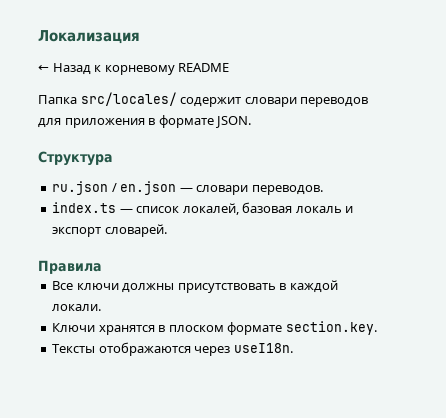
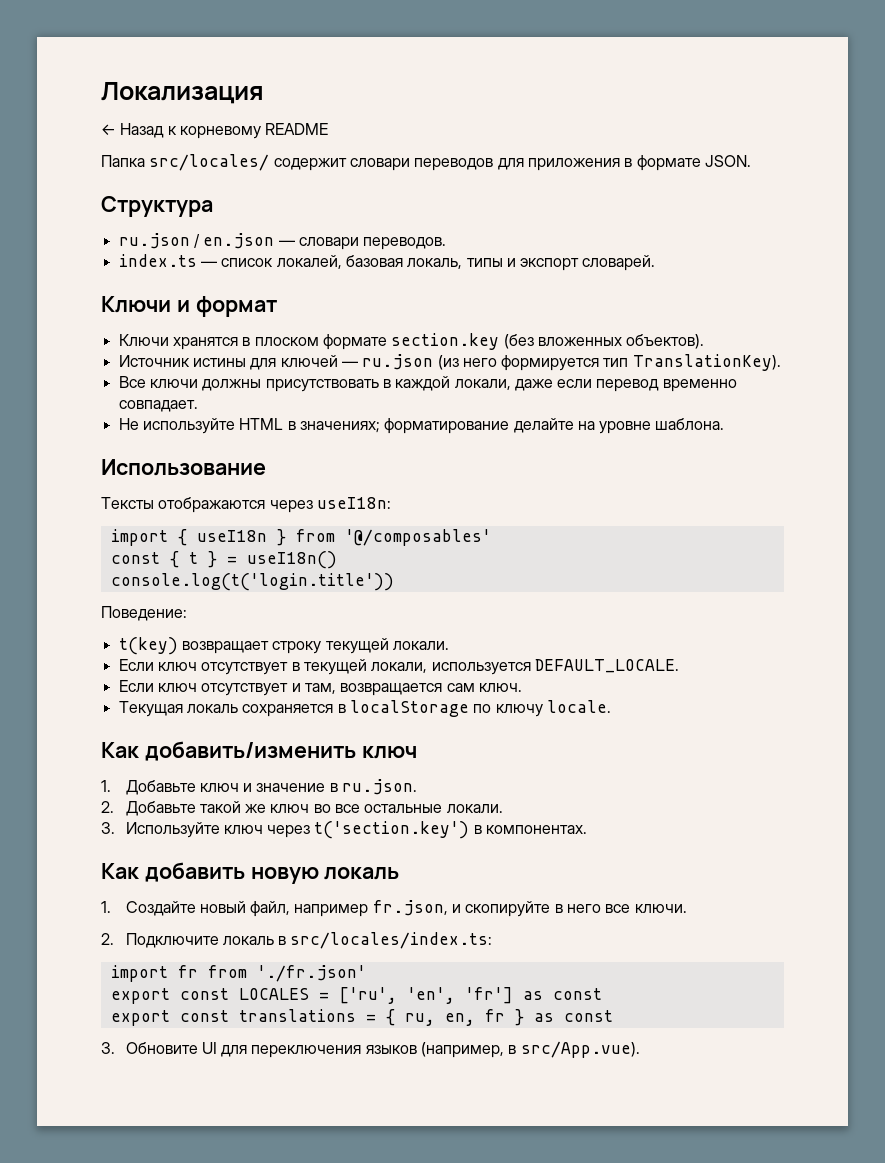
[295,206,342,213] локаль -> [407,258,503,269] локаль, типы
[38,260,102,274] Правила -> [101,296,277,317] [118,333,705,350] [118,354,781,371] Ключи и формат // Ключи хранятся в плоском формате section.key (без вложенных объектов). // Источник истины для ключей — ru.json (из него формируется тип TranslationKey).
[52,304,102,311] [52,321,377,335] [52,342,293,356] локали. // Ключи хранятся в плоском формате section.key. // Тексты отображаются через useI18n. -> [454,379,737,392] [118,400,198,412] [118,418,725,434] [101,459,266,476] [101,497,391,513] [110,529,491,546] [110,551,337,569] [110,573,394,591] [101,606,187,621] [118,637,449,655] [118,659,679,675] [118,680,522,696] [118,700,611,717] [101,741,417,761] [101,779,418,795] [101,801,503,816] [101,821,588,839] [101,862,400,884] [101,900,687,917] [101,932,493,949] [110,965,366,982] [110,987,602,1004] [110,1009,613,1026] [101,1041,640,1058] локали, даже если перевод временно совпадает. // Не используйте HTML в значениях; форматирование делайте на уровне шаблона. // Использование // Тексты отображаются через useI18n: // import { useI18n } from '@/composables' // const { t } = useI18n() // console.log(t('login.title')) // Поведение: // t(key) возвращает строку текущей локали. // Если ключ отсутствует в текущей локали, используется DEFAULT_LOCALE. // Если ключ отсутствует и там, возвращается сам ключ. // Текущая локаль сохраняется в localStorage по ключу locale. // Как добавить/изменить ключ // 1. Добавьте ключ и значение в ru.json. // 2. Добавьте такой же ключ во все остальные локали. // 3. Используйте ключ через t('section.key') в компонентах. // Как добавить новую локаль // 1. Создайте новый файл, например fr.json, и скопируйте в него все ключи. // 2. Подключите локаль в src/locales/index.ts: // import fr from './fr.json' // export const LOCALES = ['ru', 'en', 'fr'] as const // export const translations = { ru, en, fr } as const // 3. Обновите UI для переключения языков (например, в src/App.vue).

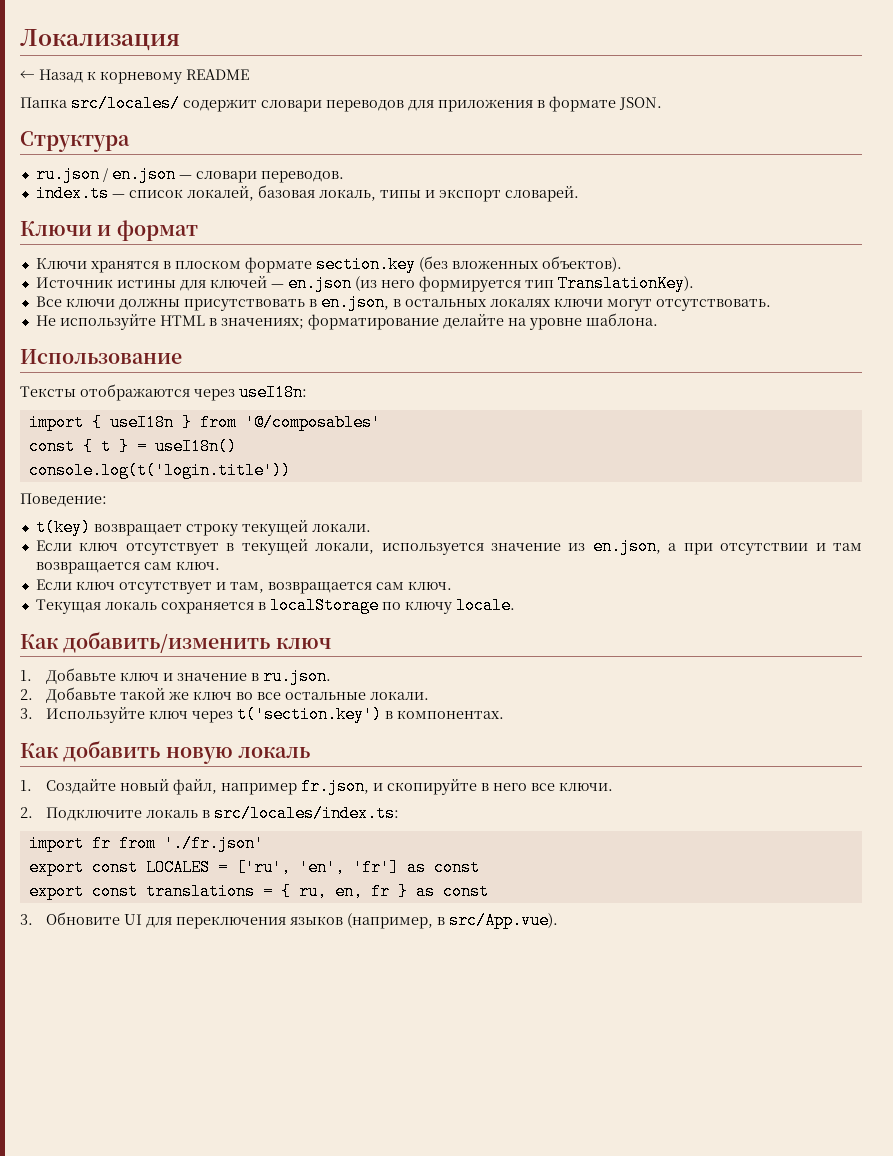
[362,354,434,370] ru.json -> [287,275,352,292] en.json
[395,376,737,392] [118,400,198,412] каждой локали, даже если перевод временно совпадает. -> [320,294,771,311] en.json, в остальных локалях ключи могут отсутствовать.
[534,659,679,673] DEFAULT_LOCALE. -> [490,538,862,555] [35,561,220,574] значение из en.json, а при отсутствии и там возвращается сам ключ.

